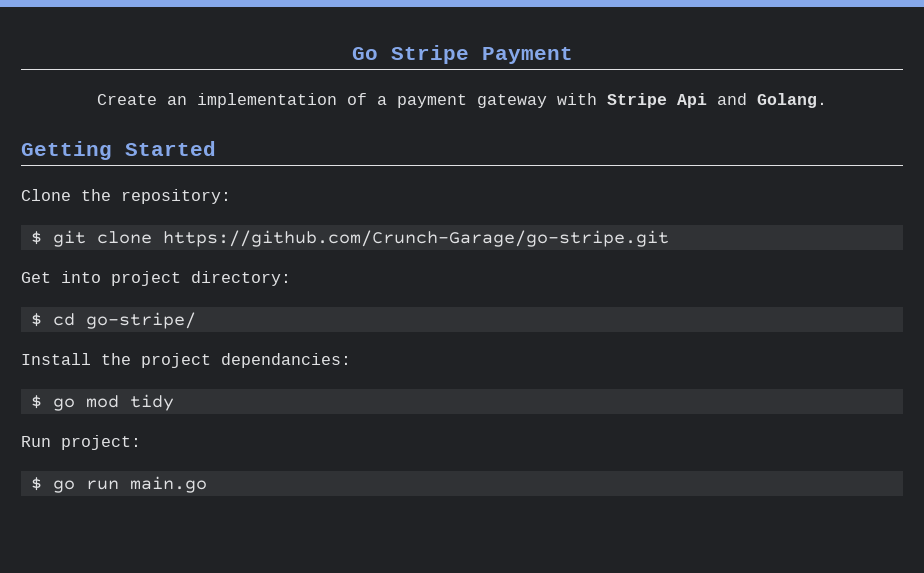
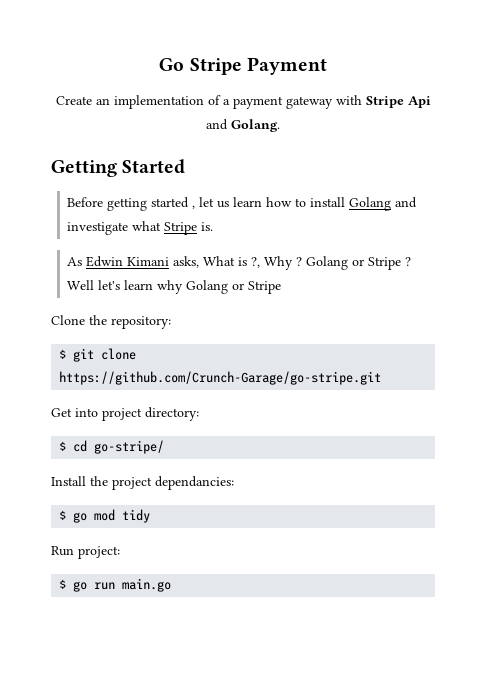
(216, 148) none -> [67,197,418,211] [67,221,214,235] [67,256,412,270] [67,280,282,294] // Before getting started , let us learn how to install Golang and investigate what Stripe is. // As Edwin Kimani asks, What is ?, Why ? Golang or Stripe ? Well let's learn why Golang or Stripe

